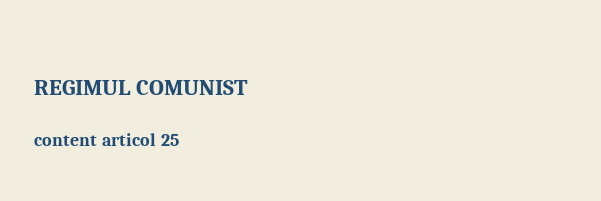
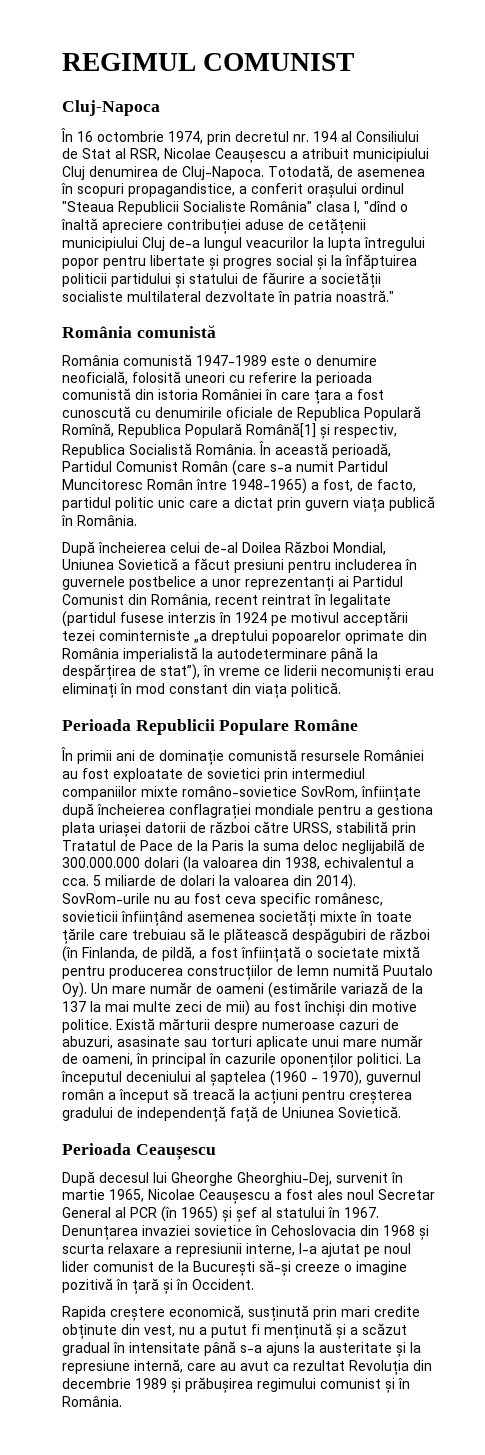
[34,133,179,146] content articol 25 -> [62,100,160,116] [61,128,419,145] [62,148,429,163] [62,165,425,180] [61,183,404,198] [62,201,408,215] [61,218,366,234] [62,237,425,251] [62,254,417,270] [62,272,381,288] [62,290,394,305] [62,325,216,338] [62,354,377,366] [62,371,372,386] [62,388,384,404] [62,406,421,421] [62,423,397,439] [62,441,391,458] [62,460,388,476] [62,478,416,494] [62,496,435,512] [61,515,137,526] [62,541,386,556] [62,558,417,573] [62,576,403,591] [62,594,391,608] [62,611,408,627] [62,630,427,644] [62,647,378,662] [62,664,434,680] [62,682,341,698] [62,719,359,735] [61,747,424,765] [62,768,365,782] [62,786,421,801] [62,803,433,819] [62,821,416,837] [62,839,425,854] [62,856,414,872] [62,874,356,890] [62,893,383,907] [62,910,412,926] [62,928,430,944] [62,946,420,962] [62,964,433,980] [62,982,423,998] [62,1000,417,1016] [62,1018,399,1033] [62,1035,423,1050] [62,1053,421,1068] [61,1070,421,1086] [62,1088,412,1104] [62,1106,401,1122] [62,1143,216,1160] [62,1171,403,1186] [62,1189,435,1204] [62,1206,379,1222] [62,1225,429,1240] [62,1243,411,1257] [62,1260,407,1276] [62,1278,254,1294] [62,1305,420,1321] [62,1323,407,1339] [62,1341,421,1357] [62,1359,432,1375] [62,1377,410,1393] [62,1396,122,1407] Cluj-Napoca // În 16 octombrie 1974, prin decretul nr. 194 al Consiliului de Stat al RSR, Nicolae Ceaușescu a atribuit municipiului Cluj denumirea de Cluj-Napoca. Totodată, de asemenea în scopuri propagandistice, a conferit orașului ordinul "Steaua Republicii Socialiste România" clasa I, "dînd o înaltă apreciere contribuției aduse de cetățenii municipiului Cluj de-a lungul veacurilor la lupta întregului popor pentru libertate și progres social și la înfăptuirea politicii partidului și statului de făurire a societății socialiste multilateral dezvoltate în patria noastră." // România comunistă // România comunistă 1947-1989 este o denumire neoficială, folosită uneori cu referire la perioada comunistă din istoria României în care țara a fost cunoscută cu denumirile oficiale de Republica Populară Romînă, Republica Populară Română[1] și respectiv, Republica Socialistă România. În această perioadă, Partidul Comunist Român (care s-a numit Partidul Muncitoresc Român între 1948-1965) a fost, de facto, partidul politic unic care a dictat prin guvern viața publică în România. // După încheierea celui de-al Doilea Război Mondial, Uniunea Sovietică a făcut presiuni pentru includerea în guvernele postbelice a unor reprezentanți ai Partidul Comunist din România, recent reintrat în legalitate (partidul fusese interzis în 1924 pe motivul acceptării tezei cominterniste „a dreptului popoarelor oprimate din România imperialistă la autodeterminare până la despărțirea de stat”), în vreme ce liderii necomuniști erau eliminați în mod constant din viața politică. // Perioada Republicii Populare Române // În primii ani de dominație comunistă resursele României au fost exploatate de sovietici prin intermediul companiilor mixte româno-sovietice SovRom, înființate după încheierea conflagrației mondiale pentru a gestiona plata uriașei datorii de război către URSS, stabilită prin Tratatul de Pace de la Paris la suma deloc neglijabilă de 300.000.000 dolari (la valoarea din 1938, echivalentul a cca. 5 miliarde de dolari la valoarea din 2014). SovRom-urile nu au fost ceva specific românesc, sovieticii înființând asemenea societăți mixte în toate țările care trebuiau să le plătească despăgubiri de război (în Finlanda, de pildă, a fost înființată o societate mixtă pentru producerea construcțiilor de lemn numită Puutalo Oy). Un mare număr de oameni (estimările variază de la 137 la mai multe zeci de mii) au fost închiși din motive politice. Există mărturii despre numeroase cazuri de abuzuri, asasinate sau torturi aplicate unui mare număr de oameni, în principal în cazurile oponenților politici. La începutul deceniului al șaptelea (1960 - 1970), guvernul român a început să treacă la acțiuni pentru creșterea gradului de independență față de Uniunea Sovietică. // Perioada Ceaușescu // După decesul lui Gheorghe Gheorghiu-Dej, survenit în martie 1965, Nicolae Ceaușescu a fost ales noul Secretar General al PCR (în 1965) și șef al statului în 1967. Denunțarea invaziei sovietice în Cehoslovacia din 1968 și scurta relaxare a represiunii interne, l-a ajutat pe noul lider comunist de la București să-și creeze o imagine pozitivă în țară și în Occident. // Rapida creștere economică, susținută prin mari credite obținute din vest, nu a putut fi menținută și a scăzut gradual în intensitate până s-a ajuns la austeritate și la represiune internă, care au avut ca rezultat Revoluția din decembrie 1989 și prăbușirea regimului comunist și în România.

